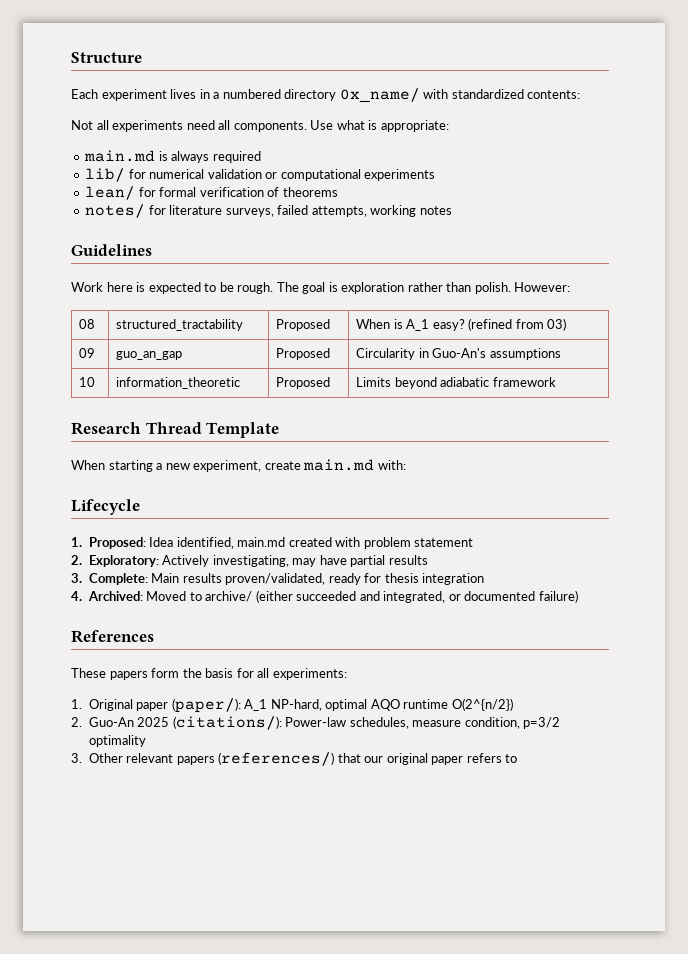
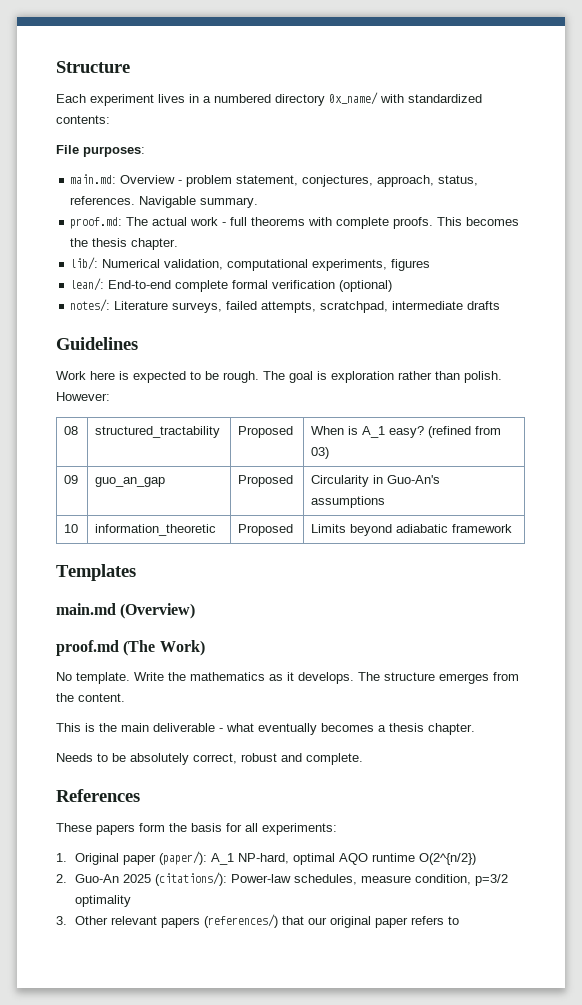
[71,120,449,132] [84,150,261,163] [85,168,436,182] [85,186,338,200] [85,204,452,218] Not all experiments need all components. Use what is appropriate: // main.md is always required // lib/ for numerical validation or computational experiments // lean/ for formal verification of theorems // notes/ for literature surveys, failed attempts, working notes -> [56,145,145,157] [70,174,479,187] [70,196,259,208] [70,217,520,229] [70,238,179,250] [70,257,431,271] [70,278,393,292] [70,299,501,313] File purposes: // main.md: Overview - problem statement, conjectures, approach, status, references. Navigable summary. // proof.md: The actual work - full theorems with complete proofs. This becomes the thesis chapter. // lib/: Numerical validation, computational experiments, figures // lean/: End-to-end complete formal verification (optional) // notes/: Literature surveys, failed attempts, scratchpad, intermediate drafts
[71,422,280,438] [71,459,406,472] [71,499,140,515] [71,537,474,549] [71,555,428,567] [71,573,485,585] [71,590,578,603] Research Thread Template // When starting a new experiment, create main.md with: // Lifecycle // 1. Proposed: Idea identified, main.md created with problem statement // 2. Exploratory: Actively investigating, may have partial results // 3. Complete: Main results proven/validated, ready for thesis integration // 4. Archived: Moved to archive/ (either succeeded and integrated, or documented failure) -> [56,564,136,581] [56,603,196,619] [56,640,205,656] [56,672,519,684] [56,693,125,702] [56,723,475,735] [56,753,363,765] Templates // main.md (Overview) // proof.md (The Work) // No template. Write the mathematics as it develops. The structure emerges from the content. // This is the main deliverable - what eventually becomes a thesis chapter. // Needs to be absolutely correct, robust and complete.

